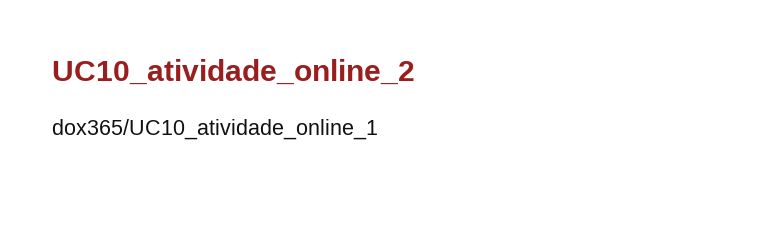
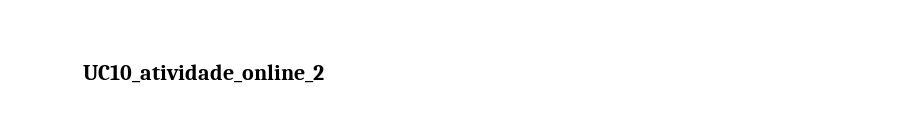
[52,119,378,140] // dox365/UC10_atividade_online_1 -> (324, 73) none

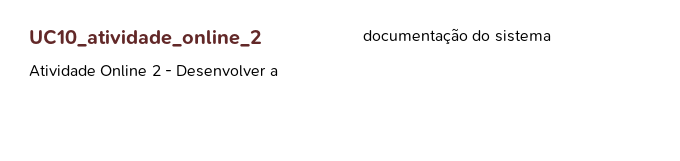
(324, 73) none -> [29,65,278,77] [363,28,551,44] // Atividade Online 2 - Desenvolver a documentação do sistema

